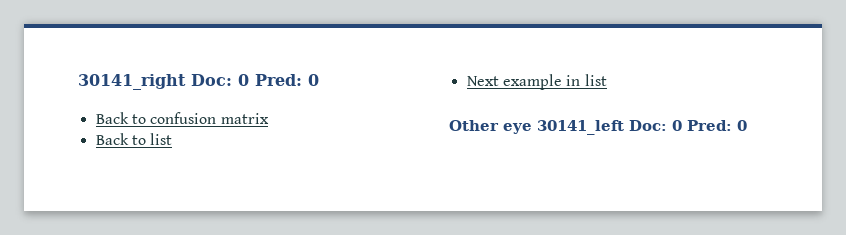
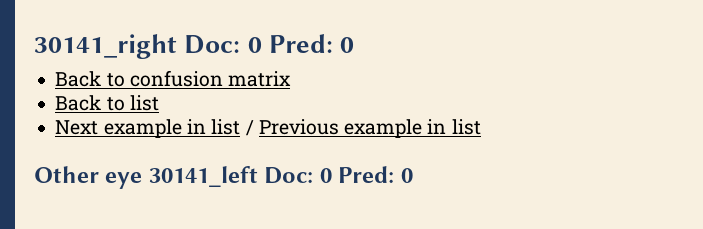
(607, 80) none -> [245,119,481,138] / Previous example in list

